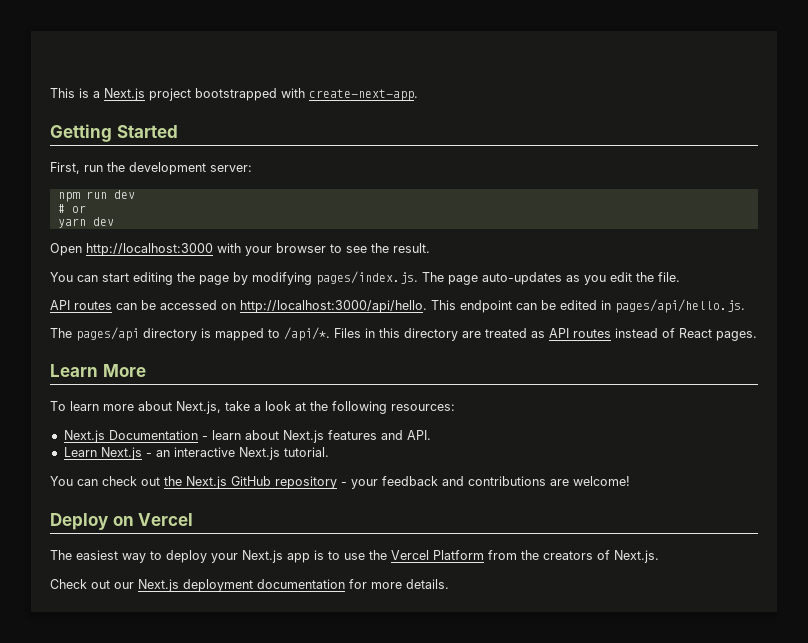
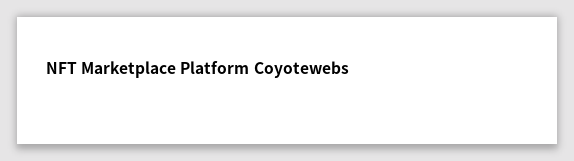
[50,88,418,101] [50,124,178,142] [50,162,252,175] [57,190,135,202] [57,204,86,213] [57,217,114,228] [50,243,430,256] [50,271,680,285] [50,299,745,313] [50,327,757,341] [50,364,146,377] [50,401,455,414] [63,430,431,443] [63,447,329,460] [50,476,630,489] [50,513,194,530] [50,550,659,563] [50,579,449,592] This is a Next.js project bootstrapped with create-next-app. // Getting Started // First, run the development server: // npm run dev // # or // yarn dev // Open http://localhost:3000 with your browser to see the result. // You can start editing the page by modifying pages/index.js. The page auto-updates as you edit the file. // API routes can be accessed on http://localhost:3000/api/hello. This endpoint can be edited in pages/api/hello.js. // The pages/api directory is mapped to /api/*. Files in this directory are treated as API routes instead of React pages. // Learn More // To learn more about Next.js, take a look at the following resources: // Next.js Documentation - learn about Next.js features and API. // Learn Next.js - an interactive Next.js tutorial. // You can check out the Next.js GitHub repository - your feedback and contributions are welcome! // Deploy on Vercel // The easiest way to deploy your Next.js app is to use the Vercel Platform from the creators of Next.js. // Check out our Next.js deployment documentation for more details. -> [46,61,349,78] NFT Marketplace Platform Coyotewebs

